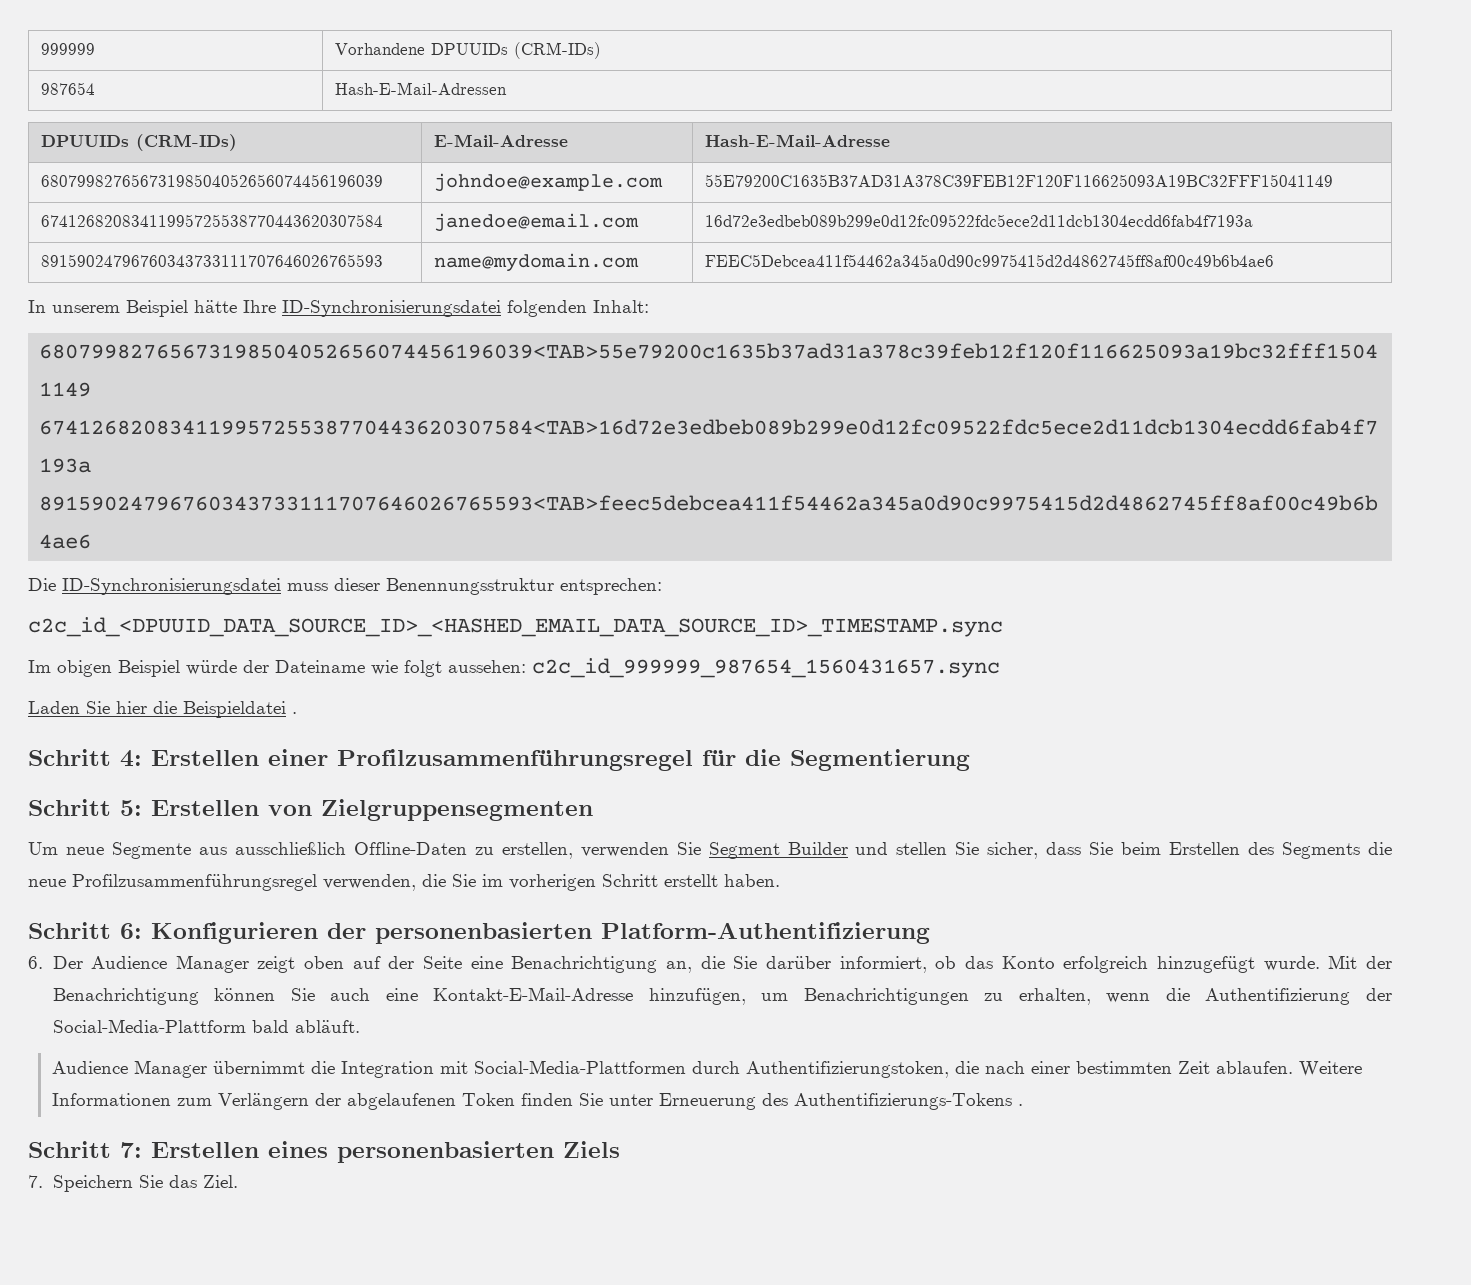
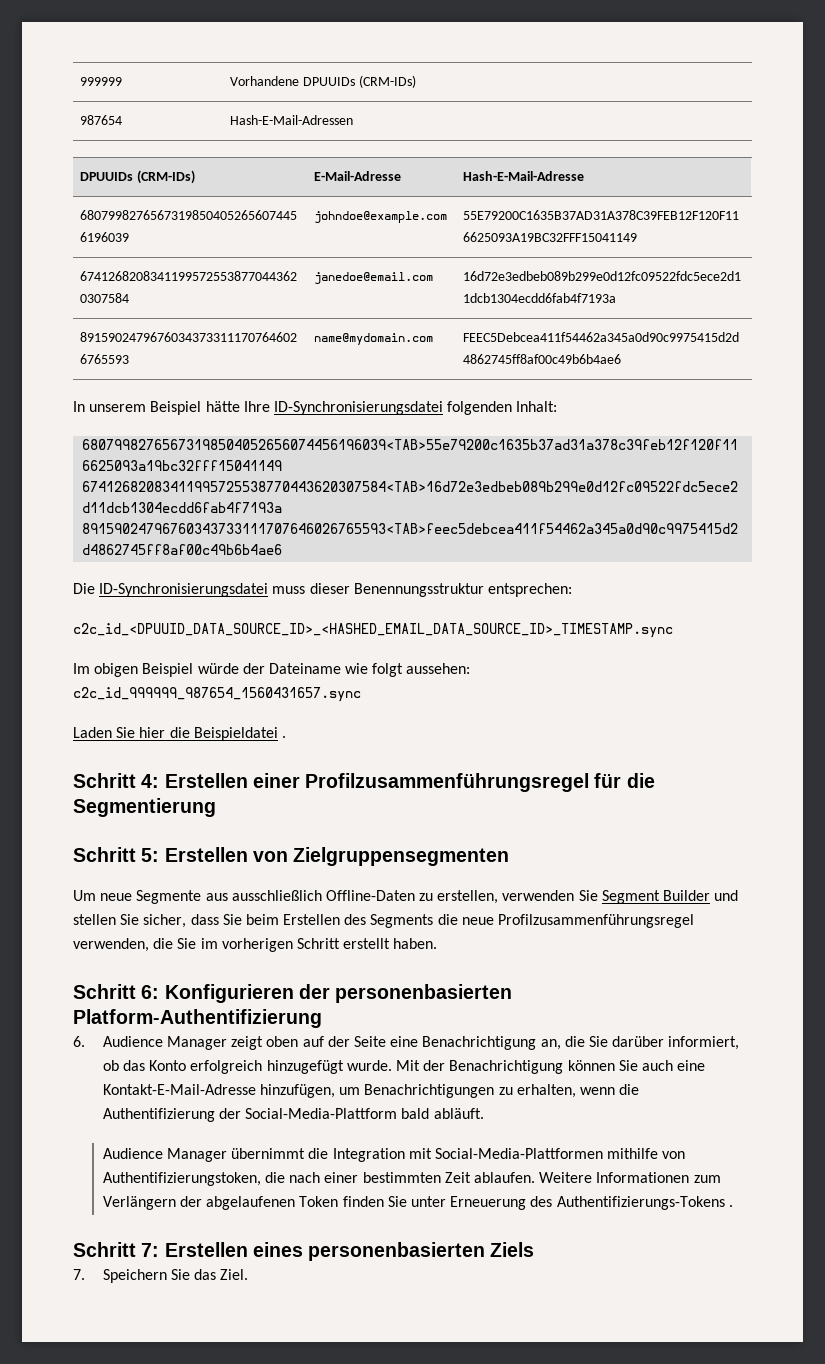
[52,956,83,969] Der -> (85, 1041) none
[691,1061,740,1074] durch -> [607,1148,686,1159] mithilfe von

